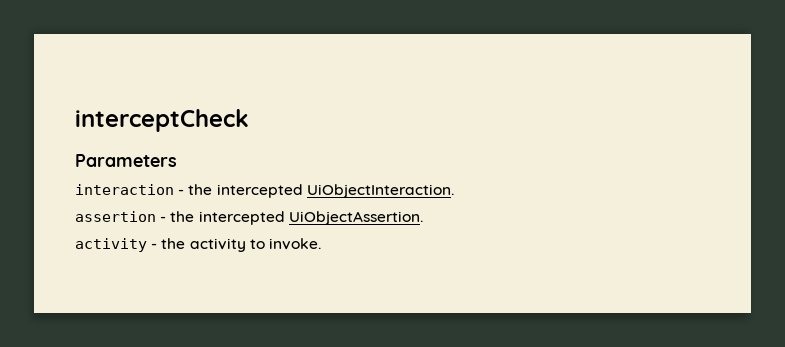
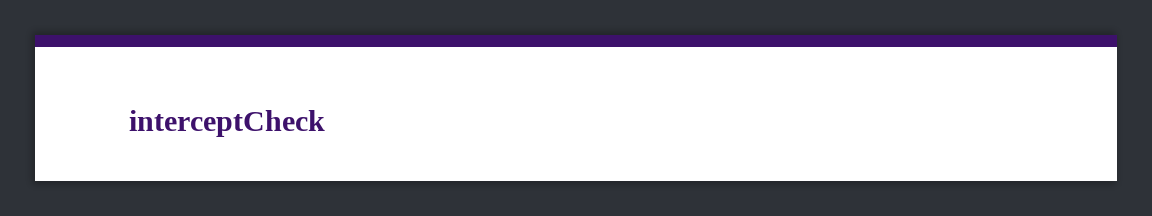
[75,154,177,167] [75,184,454,198] [75,211,423,225] [75,238,321,252] // Parameters // interaction - the intercepted UiObjectInteraction. // assertion - the intercepted UiObjectAssertion. // activity - the activity to invoke. -> (325, 123) none

